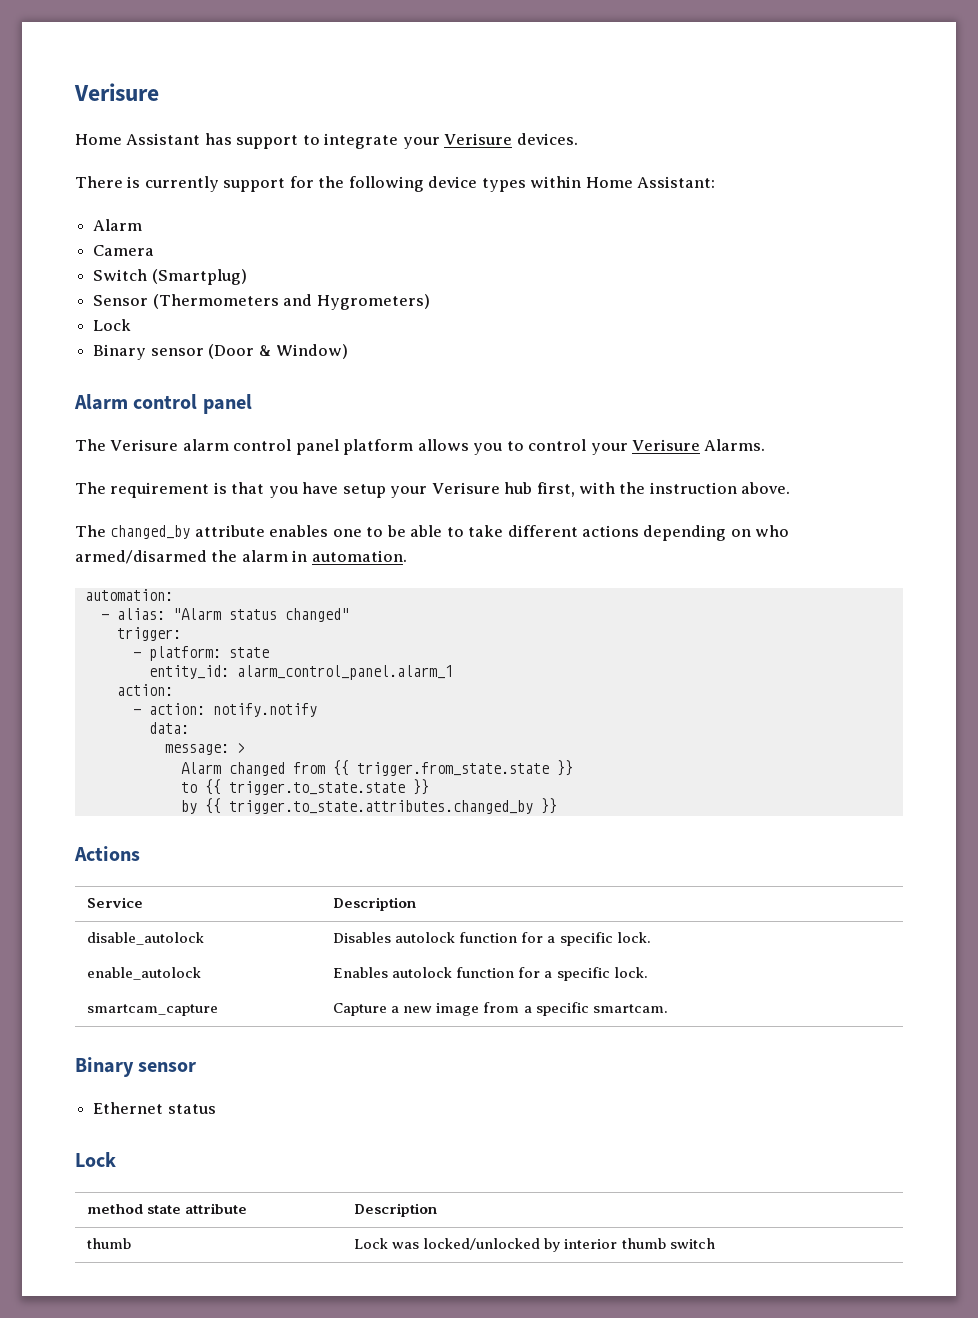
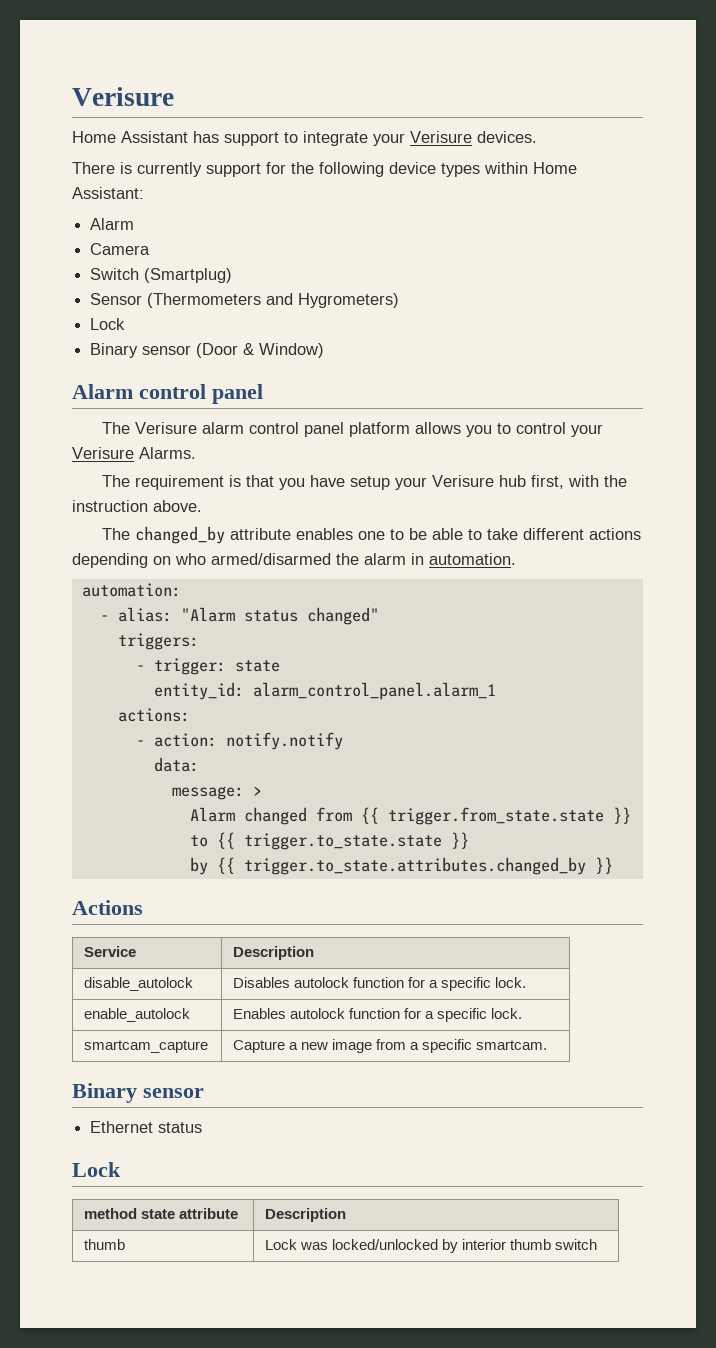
[116,627,181,641] [132,646,221,661] trigger: // - platform: -> [117,633,199,650] [135,658,226,675] triggers: // - trigger:
[116,684,173,696] action: -> [117,708,190,722] actions:

